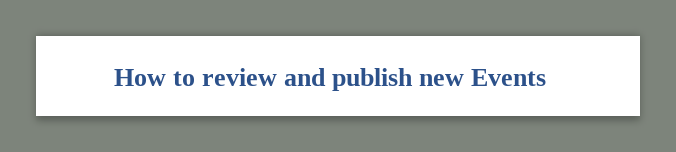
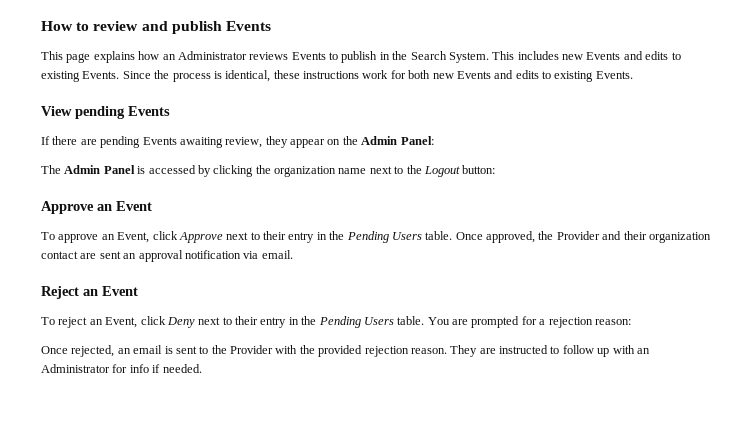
[419,69,547,86] new Events -> [225,21,271,31] [41,51,681,63] [41,70,633,82] [41,106,170,119] [41,136,434,148] [41,165,496,177] [41,201,152,214] [41,231,711,243] [41,250,293,262] [41,286,138,299] [41,316,631,328] [41,345,650,357] [41,364,202,373] Events // This page explains how an Administrator reviews Events to publish in the Search System. This includes new Events and edits to existing Events. Since the process is identical, these instructions work for both new Events and edits to existing Events. // View pending Events // If there are pending Events awaiting review, they appear on the Admin Panel: // The Admin Panel is accessed by clicking the organization name next to the Logout button: // Approve an Event // To approve an Event, click Approve next to their entry in the Pending Users table. Once approved, the Provider and their organization contact are sent an approval notification via email. // Reject an Event // To reject an Event, click Deny next to their entry in the Pending Users table. You are prompted for a rejection reason: // Once rejected, an email is sent to the Provider with the provided rejection reason. They are instructed to follow up with an Administrator for info if needed.

